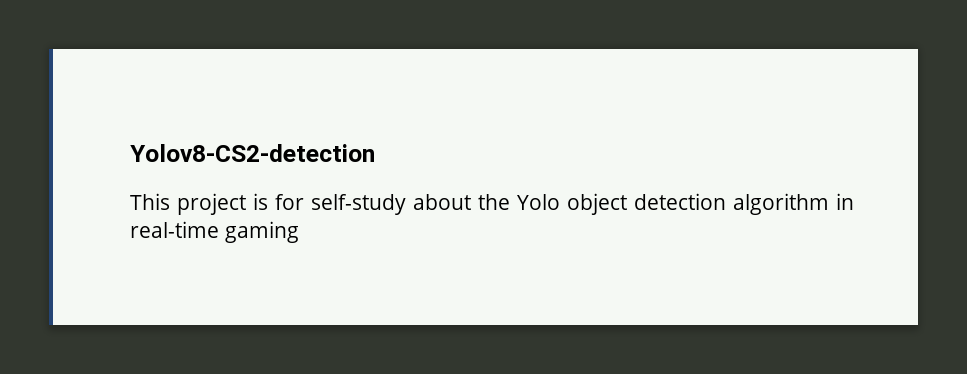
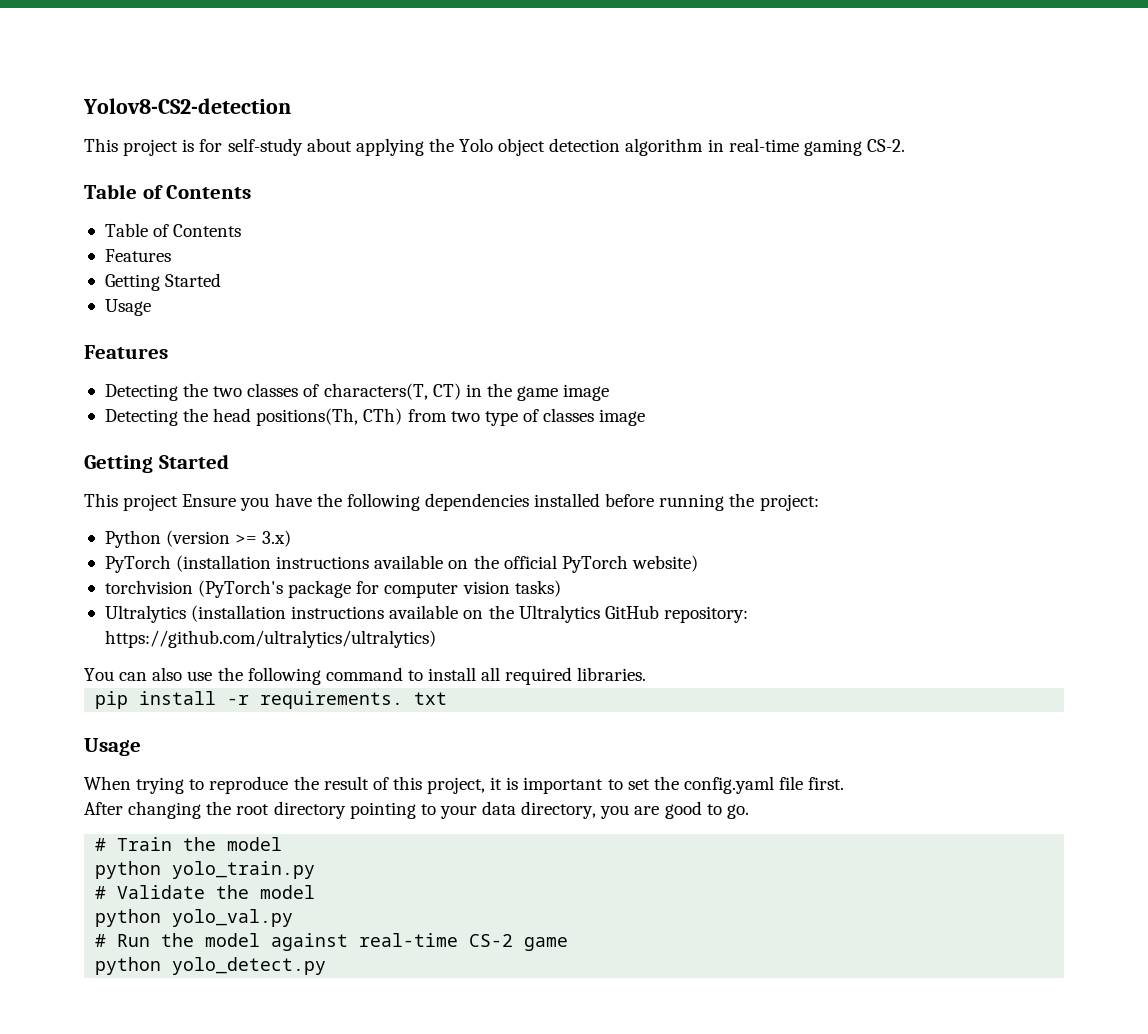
(472, 202) none -> [355,138,424,156] applying
(299, 232) none -> [866,139,905,152] [84,184,252,199] [104,223,242,237] [104,249,171,262] [104,273,222,291] [104,299,151,316] [84,345,168,359] [104,383,610,401] [104,408,646,426] [84,454,229,473] [84,493,819,511] [104,530,292,548] [104,555,698,573] [104,580,561,598] [104,605,748,623] [104,630,436,648] [84,667,647,685] [95,691,448,709] [84,738,141,756] [84,776,845,794] [84,801,749,819] [95,837,283,851] [95,861,316,879] [95,885,316,899] [95,909,294,927] [95,933,569,951] [95,957,327,975] CS-2. // Table of Contents // Table of Contents // Features // Getting Started // Usage // Features // Detecting the two classes of characters(T, CT) in the game image // Detecting the head positions(Th, CTh) from two type of classes image // Getting Started // This project Ensure you have the following dependencies installed before running the project: // Python (version >= 3.x) // PyTorch (installation instructions available on the official PyTorch website) // torchvision (PyTorch's package for computer vision tasks) // Ultralytics (installation instructions available on the Ultralytics GitHub repository: https://github.com/ultralytics/ultralytics) // You can also use the following command to install all required libraries. // pip install -r requirements. txt // Usage // When trying to reproduce the result of this project, it is important to set the config.yaml file first. // After changing the root directory pointing to your data directory, you are good to go. // # Train the model // python yolo_train.py // # Validate the model // python yolo_val.py // # Run the model against real-time CS-2 game // python yolo_detect.py

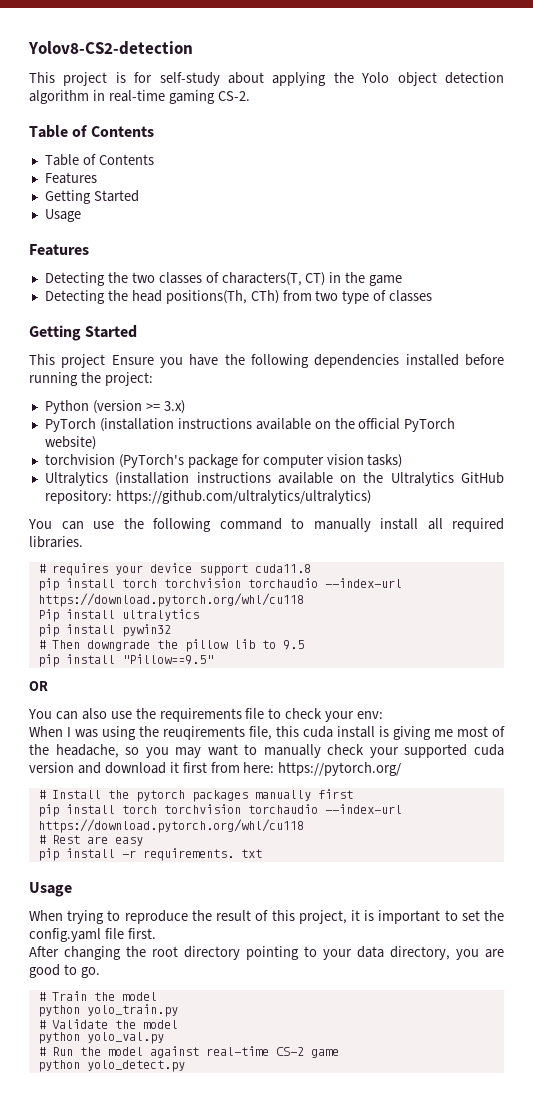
[563,384,610,401] image -> (403, 280) none
[599,409,646,426] image -> (433, 296) none
[152,667,183,681] also -> (84, 525) none
(423, 675) none -> [313,518,371,532] manually
(647, 674) none -> [37,563,311,576] [37,578,402,591] [37,593,304,607] [37,609,199,622] [37,624,171,637] [37,639,304,652] [37,654,213,667] [29,681,48,691] [28,708,384,722] [29,726,505,740] [29,744,504,758] [29,762,402,776] [37,789,353,802] [37,804,402,817] [37,819,304,833] [37,835,143,846] // # requires your device support cuda11.8 // pip install torch torchvision torchaudio --index-url https://download.pytorch.org/whl/cu118 // Pip install ultralytics // pip install pywin32 // # Then downgrade the pillow lib to 9.5 // pip install "Pillow==9.5" // OR // You can also use the requirements file to check your env: // When I was using the reuqirements file, this cuda install is giving me most of the headache, so you may want to manually check your supported cuda version and download it first from here: https://pytorch.org/ // # Install the pytorch packages manually first // pip install torch torchvision torchaudio --index-url https://download.pytorch.org/whl/cu118 // # Rest are easy

